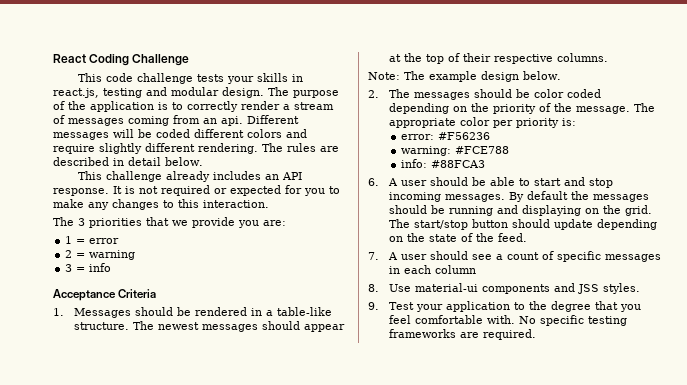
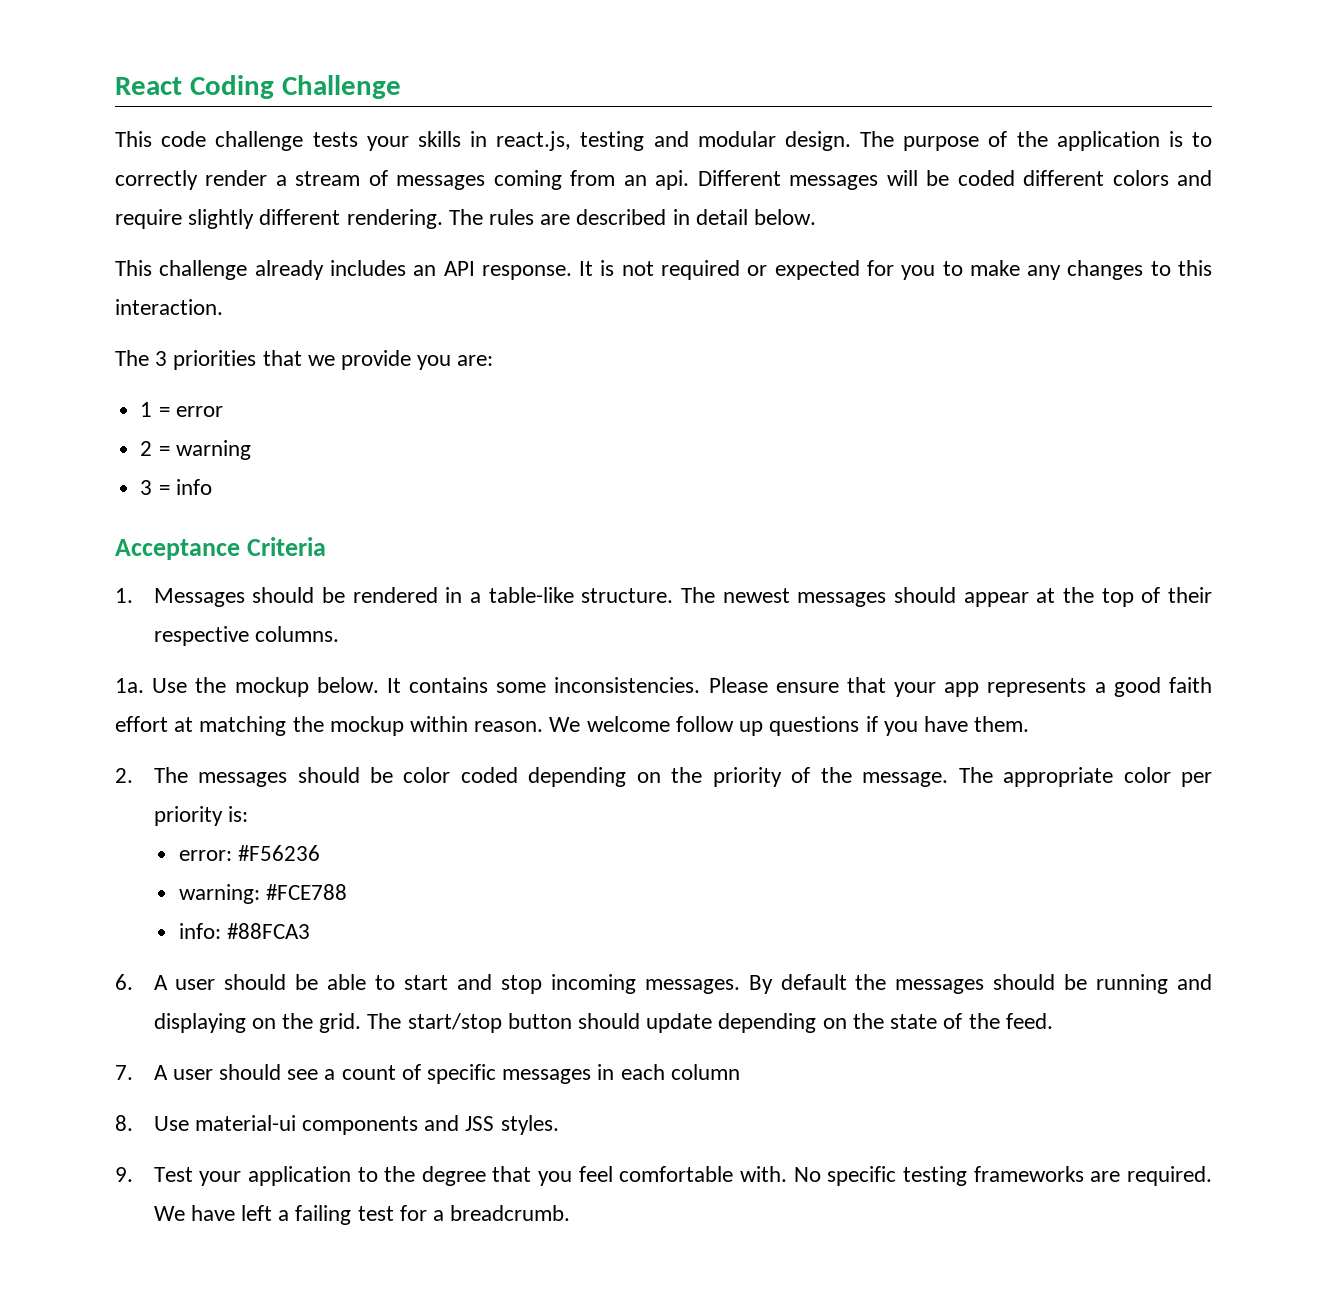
[368,71,561,82] Note: The example design below. -> [115,677,1212,697] [115,716,1030,736] 1a. Use the mockup below. It contains some inconsistencies. Please ensure that your app represents a good faith effort at matching the mockup within reason. We welcome follow up questions if you have them.
(537, 334) none -> [153,1205,571,1225] We have left a failing test for a breadcrumb.

